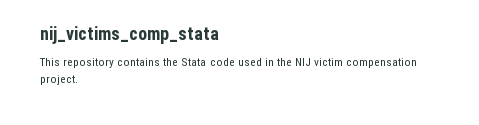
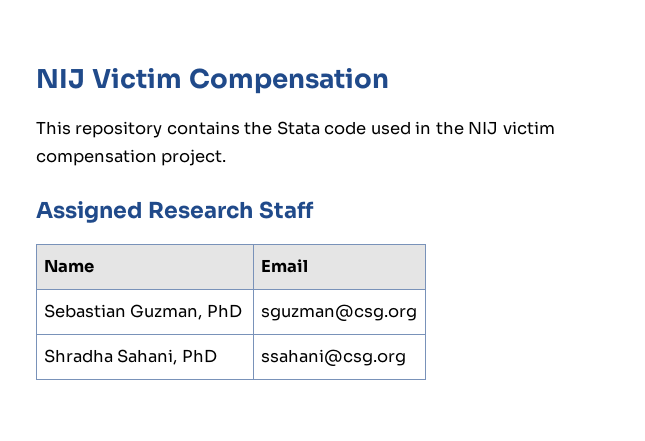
[40,26,219,44] nij_victims_comp_stata -> [36,68,390,94] NIJ Victim Compensation
(78, 80) none -> [36,201,314,223] [43,259,94,273] [260,259,308,273] [43,304,242,320] [260,304,417,322] [43,349,217,365] [260,349,406,367] // Assigned Research Staff // Name | Email // Sebastian Guzman, PhD | sguzman@csg.org // Shradha Sahani, PhD | ssahani@csg.org

